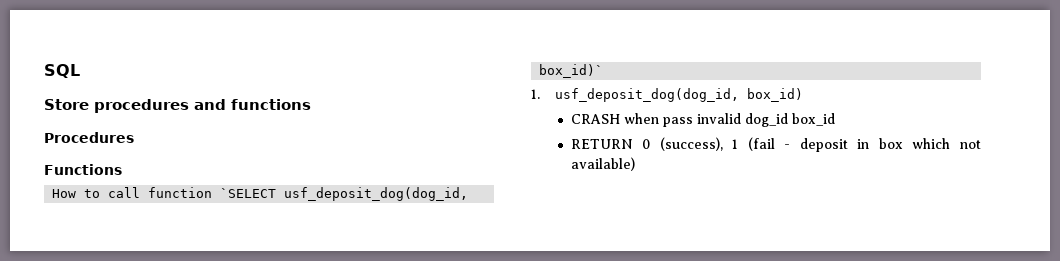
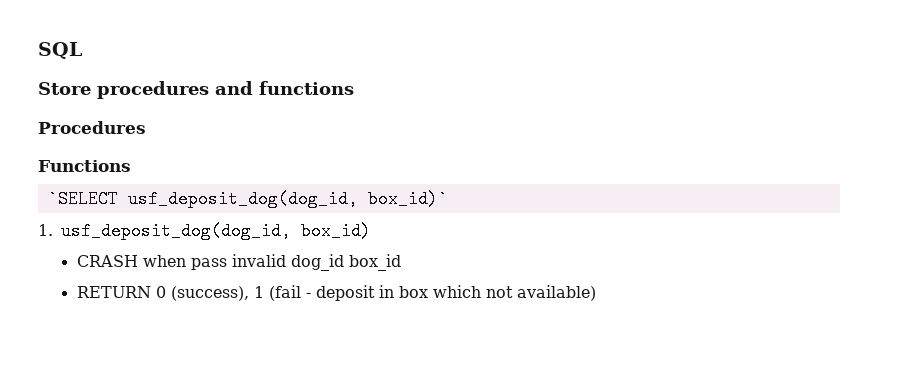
[52,187,213,198] How to call function -> (131, 166) none

